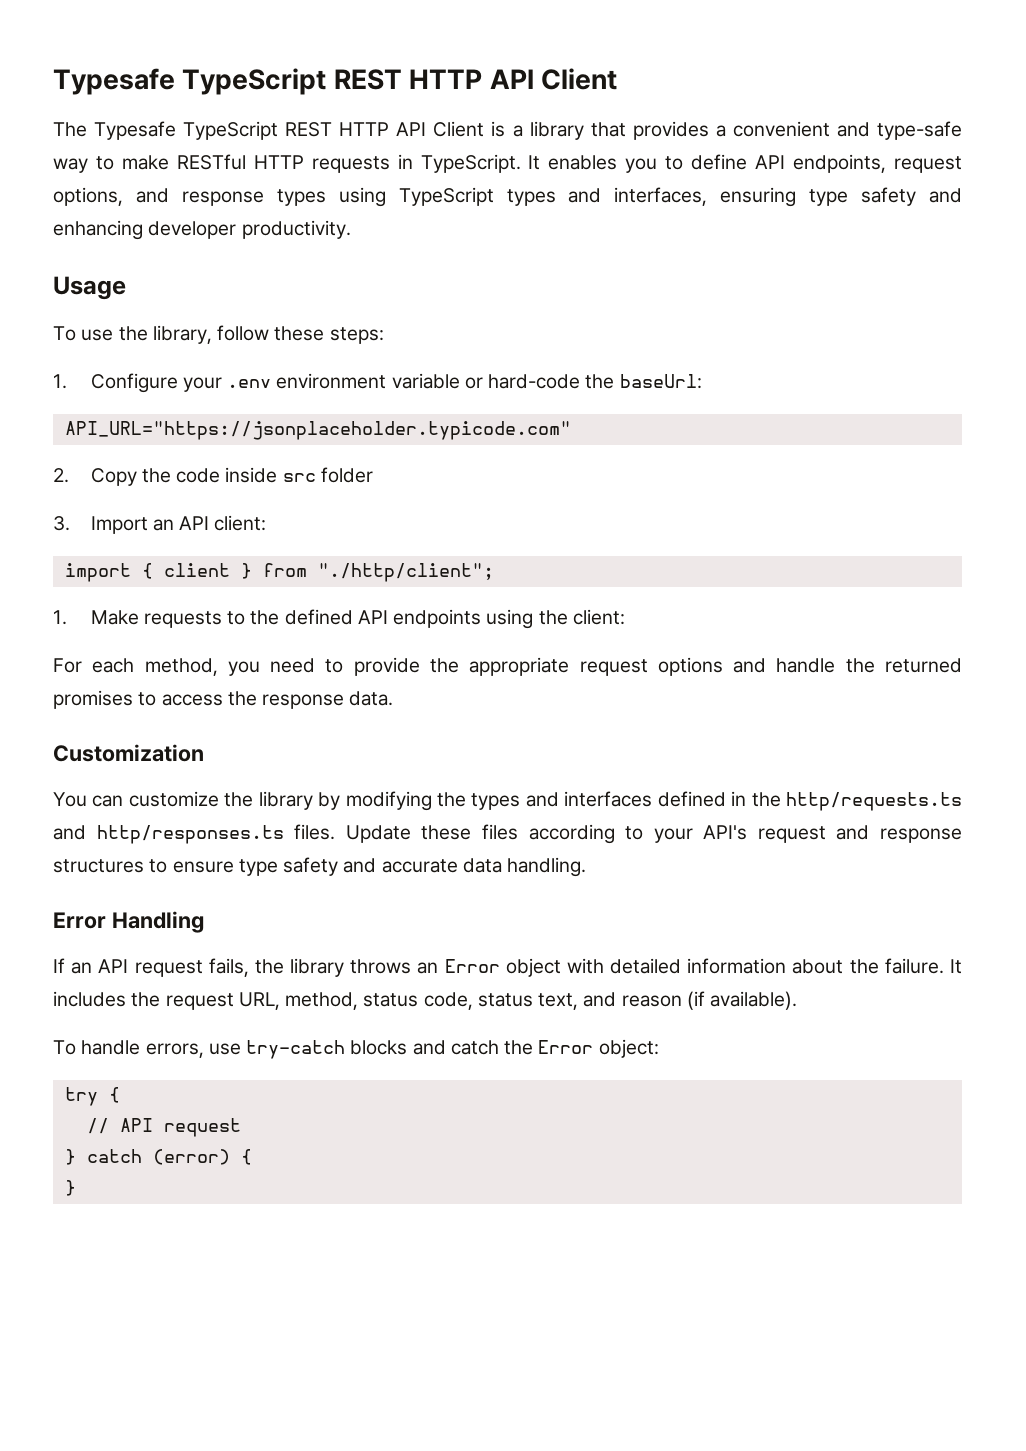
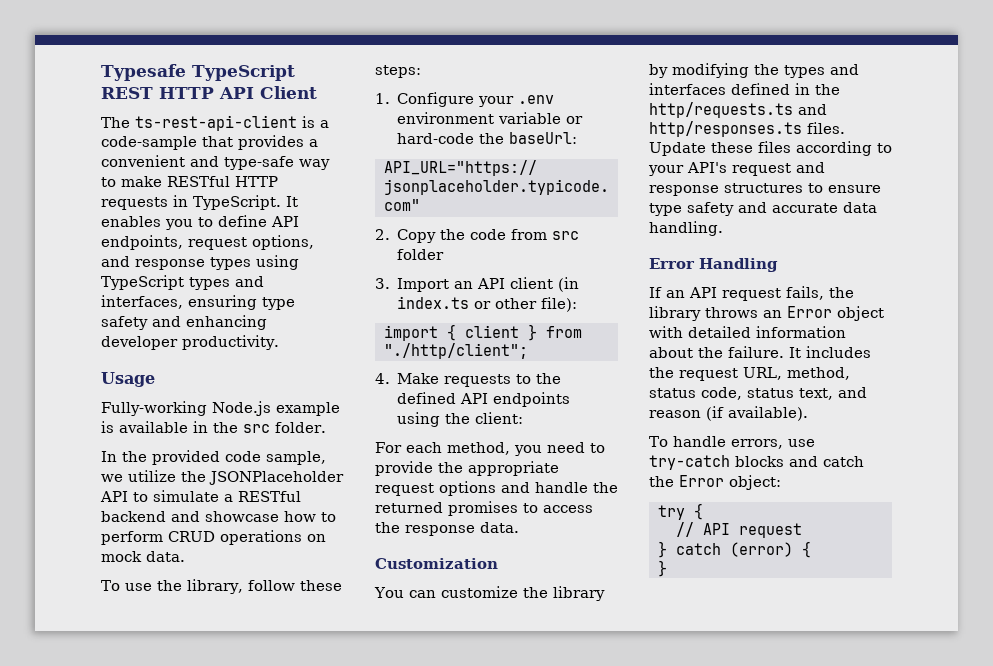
[94,121,485,140] Typesafe TypeScript REST HTTP API Client -> [135,115,297,131] ts-rest-api-client
[529,121,584,140] library -> [101,136,197,150] code-sample
(126, 288) none -> [101,401,340,416] [101,421,326,433] [101,450,326,465] [101,470,344,485] [100,490,301,502] [101,511,336,522] [101,530,326,545] [101,551,185,562] // Fully-working Node.js example is available in the src folder. // In the provided code sample, we utilize the JSONPlaceholder API to simulate a RESTful backend and showcase how to perform CRUD operations on mock data.
[225,467,278,483] inside -> [511,229,548,240] from
[214,515,267,531] client: -> [510,277,580,292] [397,296,578,312] client (in index.ts or other file):
[53,610,67,625] 1. -> [375,373,390,384] 4.

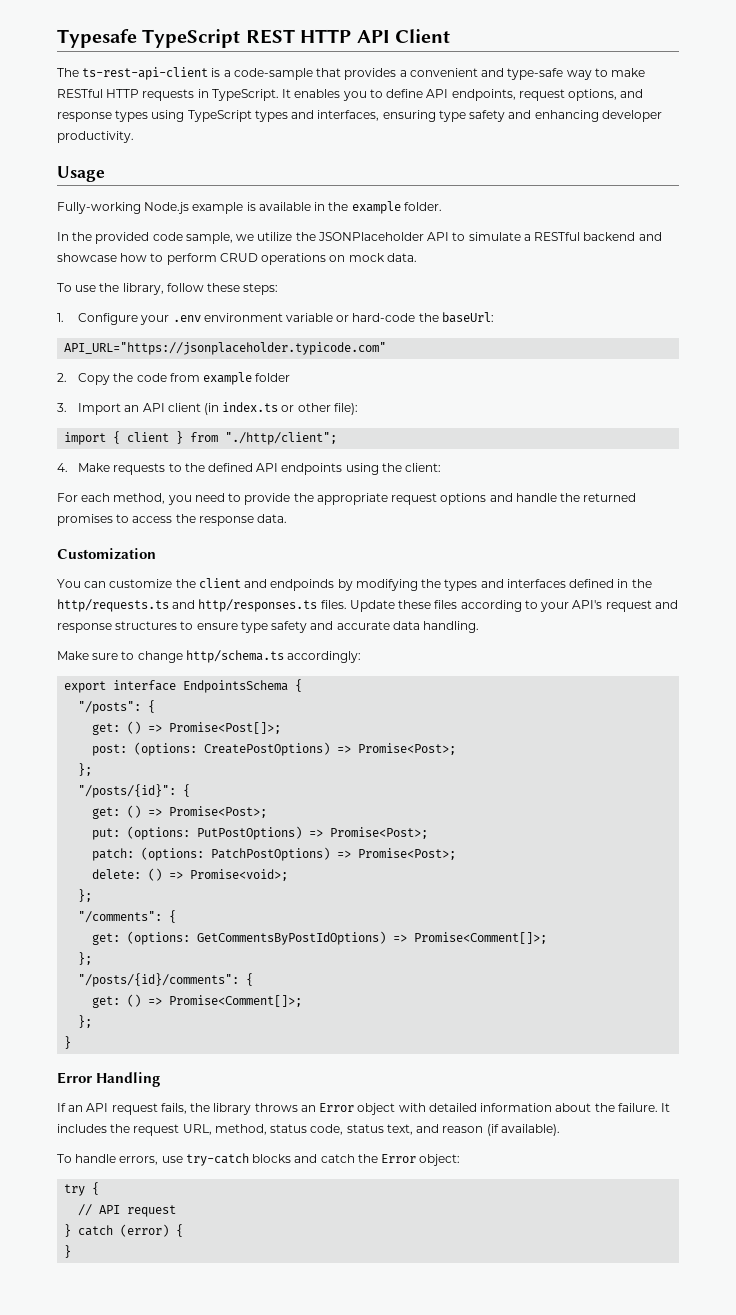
[243,424,270,433] src -> [351,201,401,214] example
[552,231,580,240] src -> [202,372,252,385] example
[552,586,605,601] library -> [198,578,335,591] client and endpoinds
(723, 228) none -> [57,650,362,663] [64,679,303,693] [78,700,156,714] [92,721,282,735] [92,742,457,756] [78,763,93,776] [78,784,191,798] [92,805,268,819] [92,826,429,840] [92,847,457,861] [92,868,289,881] [78,889,93,902] [78,910,177,923] [92,931,548,945] [78,952,93,965] [78,973,254,987] [92,994,303,1008] [78,1015,93,1028] [64,1036,72,1049] // Make sure to change http/schema.ts accordingly: // export interface EndpointsSchema { // "/posts": { // get: () => Promise<Post[]>; // post: (options: CreatePostOptions) => Promise<Post>; // }; // "/posts/{id}": { // get: () => Promise<Post>; // put: (options: PutPostOptions) => Promise<Post>; // patch: (options: PatchPostOptions) => Promise<Post>; // delete: () => Promise<void>; // }; // "/comments": { // get: (options: GetCommentsByPostIdOptions) => Promise<Comment[]>; // }; // "/posts/{id}/comments": { // get: () => Promise<Comment[]>; // }; // }

